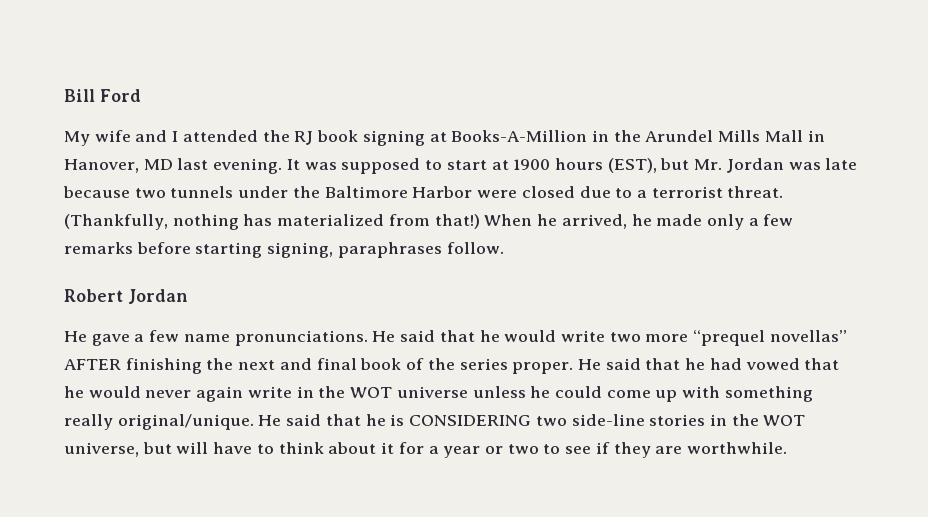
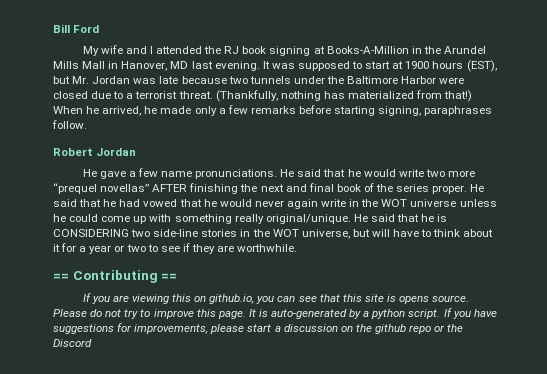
(788, 448) none -> [53,270,178,283] [82,293,470,304] [53,308,497,319] [53,323,464,334] [53,339,92,347] // == Contributing == // If you are viewing this on github.io, you can see that this site is opens source. Please do not try to improve this page. It is auto-generated by a python script. If you have suggestions for improvements, please start a discussion on the github repo or the Discord

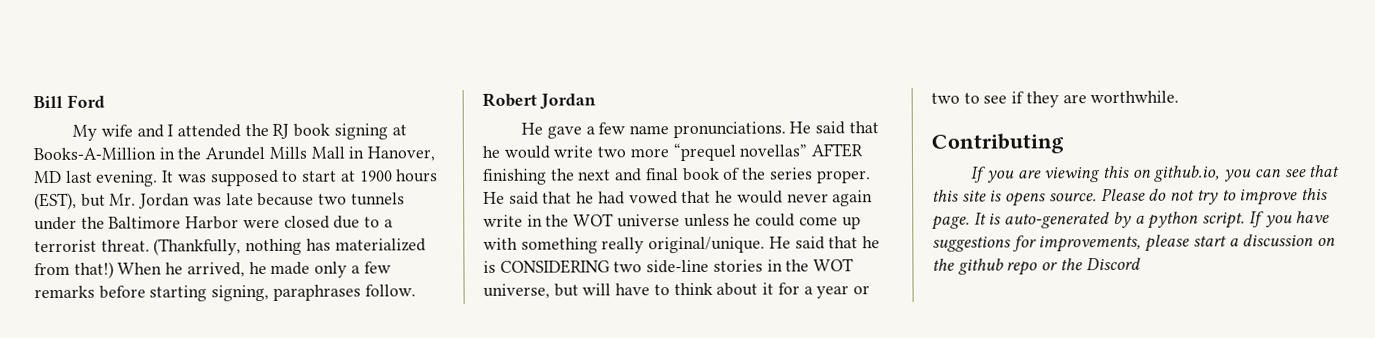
[53,273,69,280] == -> (1180, 97) none
[161,273,178,280] == -> (1064, 143) none

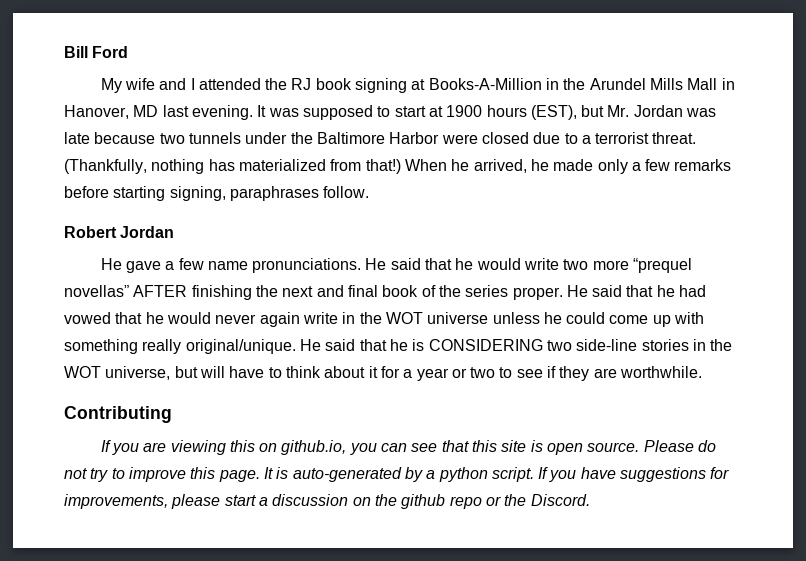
[1005,192,1047,207] opens -> [547,443,584,455] open
[1085,257,1141,271] Discord -> [530,494,590,506] Discord.

